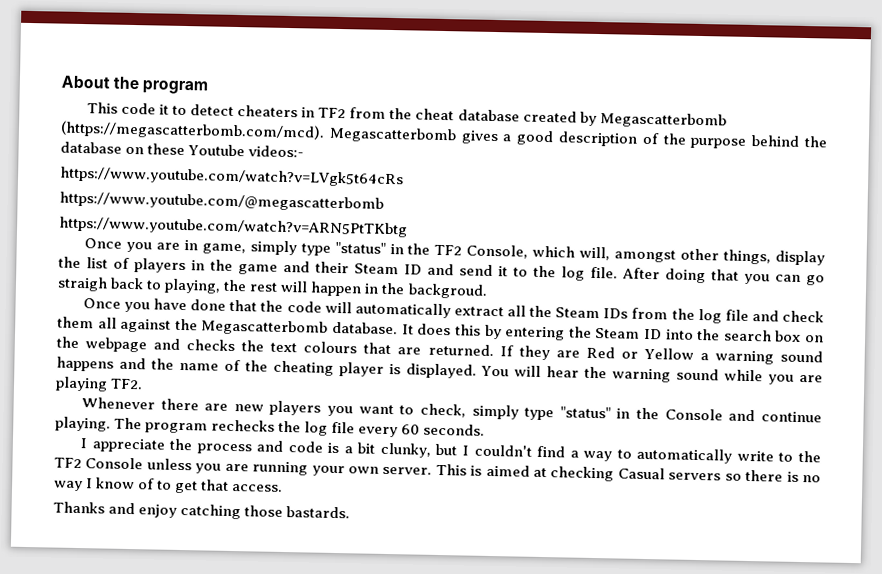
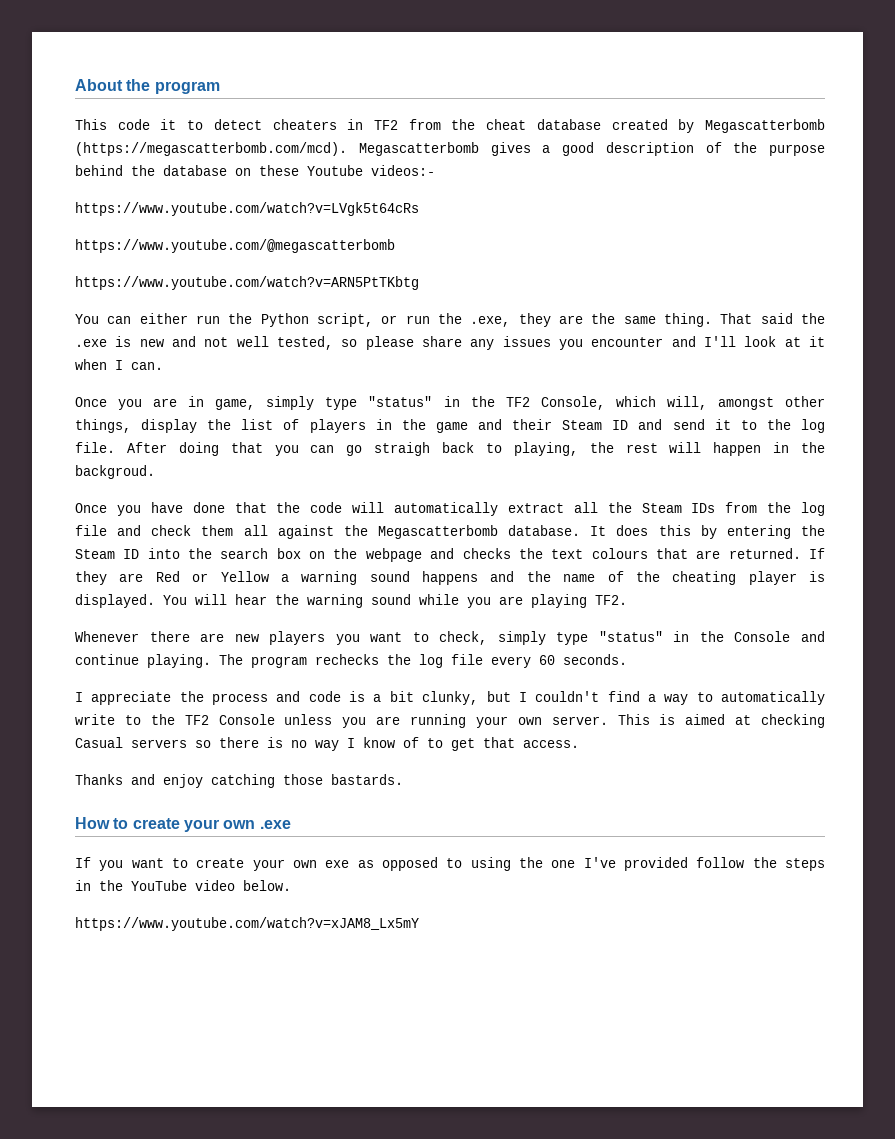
(408, 227) none -> [75,313,826,327] [75,336,826,350] [75,359,163,370] // You can either run the Python script, or run the .exe, they are the same thing. That said the .exe is new and not well tested, so please share any issues you encounter and I'll look at it when I can.
(351, 512) none -> [75,817,291,832] [75,857,825,871] [75,880,291,891] [75,917,419,931] // How to create your own .exe // If you want to create your own exe as opposed to using the one I've provided follow the steps in the YouTube video below. // https://www.youtube.com/watch?v=xJAM8_Lx5mY

